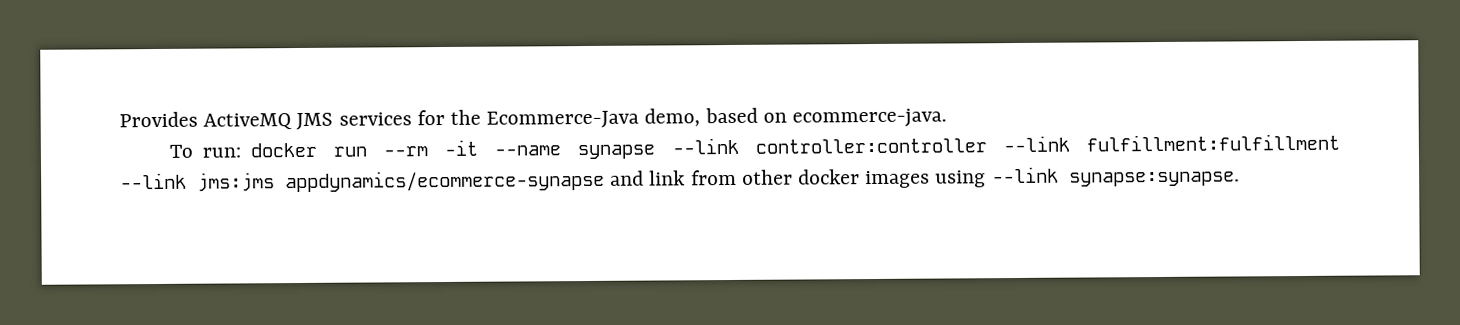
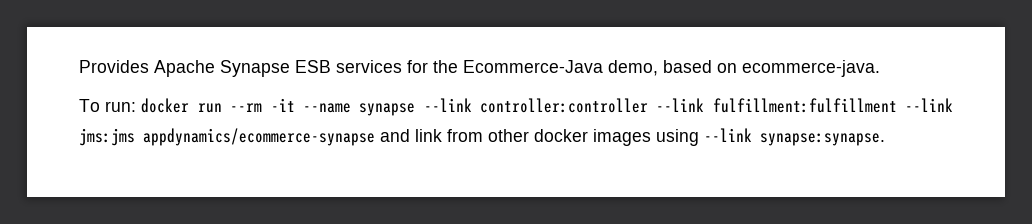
[203,112,334,131] ActiveMQ JMS -> [154,60,331,77] Apache Synapse ESB

